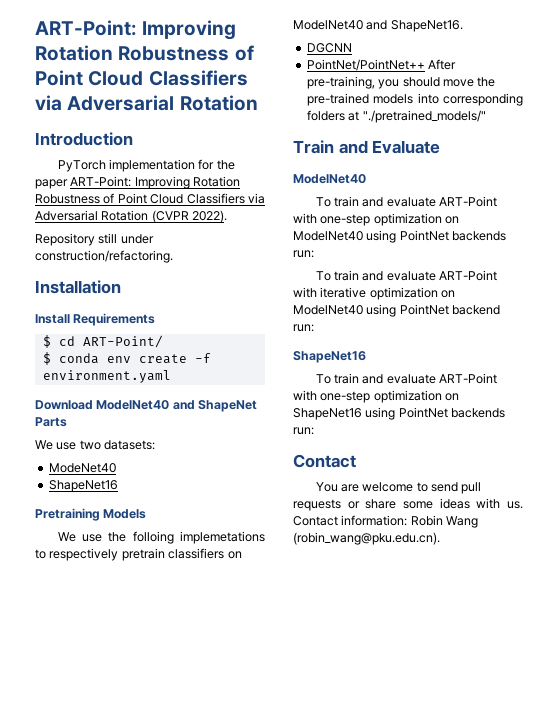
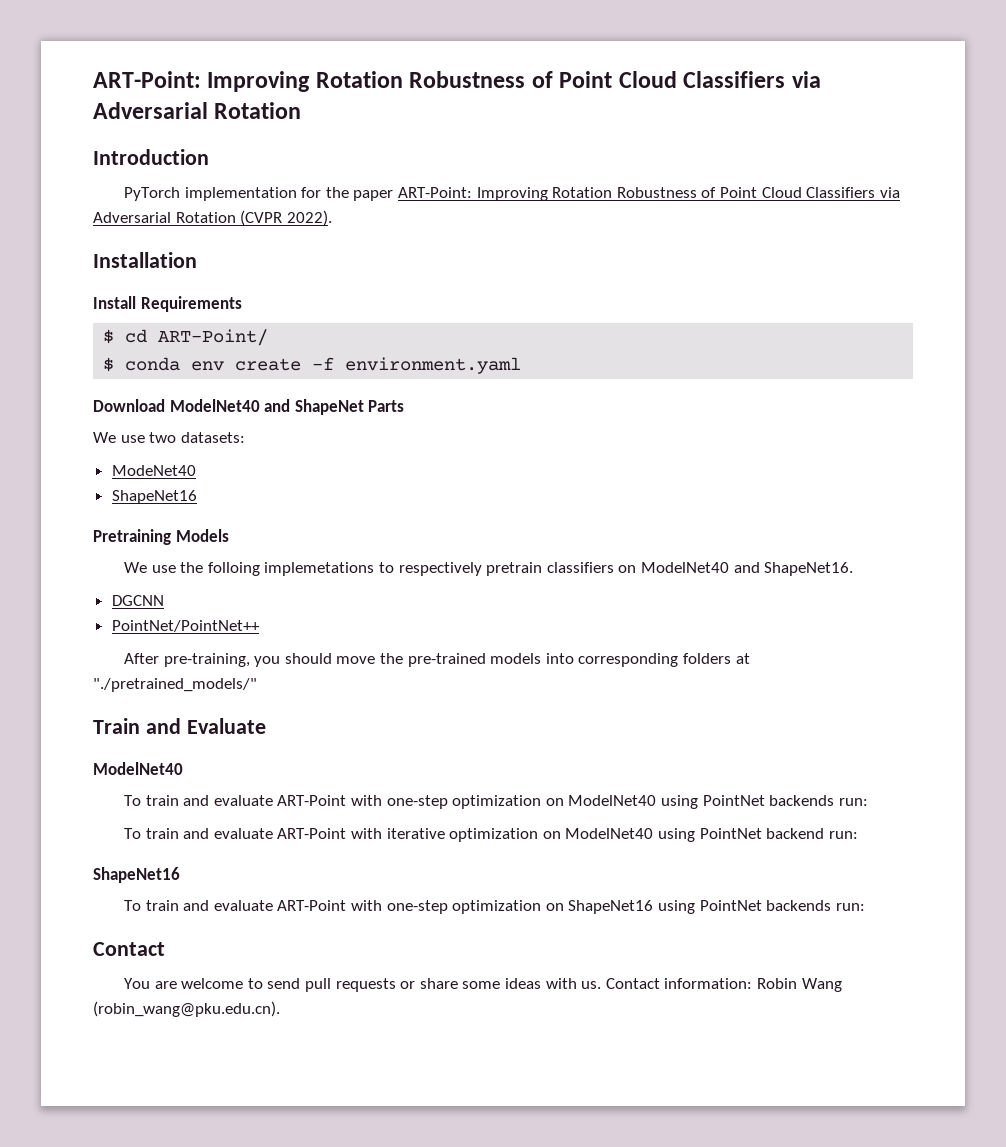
[35,233,154,246] [35,250,173,263] // Repository still under construction/refactoring. -> (332, 218) none
(425, 65) none -> (260, 626) //

